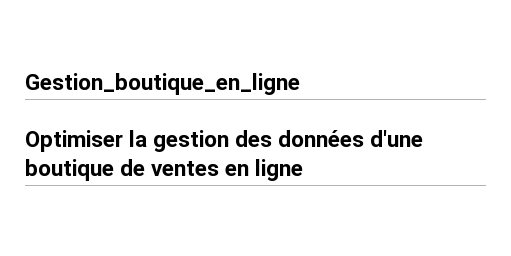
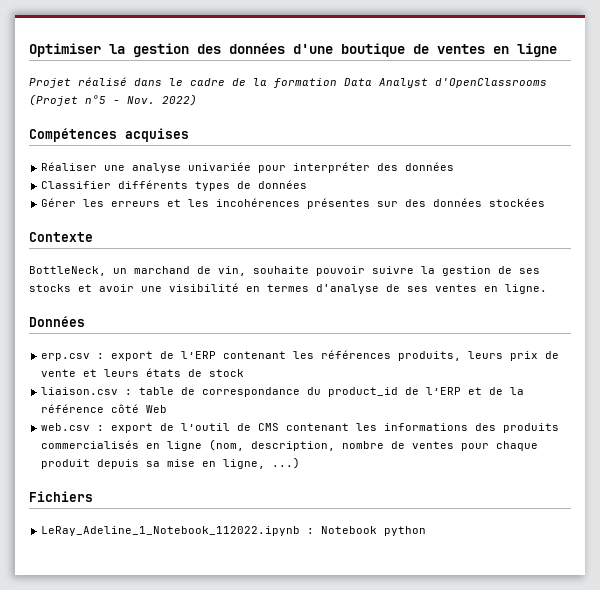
[25,73,300,95] Gestion_boutique_en_ligne // -> (29, 50) none
(304, 170) none -> [29,77,547,88] [29,94,197,106] [29,128,189,142] [41,162,455,173] [41,180,308,191] [41,198,546,209] [29,232,93,242] [29,266,540,276] [29,283,547,294] [29,316,85,327] [41,350,560,361] [41,368,245,377] [41,387,525,397] [41,404,168,413] [41,423,560,433] [41,439,539,451] [41,457,301,469] [29,491,93,502] [41,526,427,536] // Projet réalisé dans le cadre de la formation Data Analyst d'OpenClassrooms (Projet n°5 - Nov. 2022) // Compétences acquises // Réaliser une analyse univariée pour interpréter des données // Classifier différents types de données // Gérer les erreurs et les incohérences présentes sur des données stockées // Contexte // BottleNeck, un marchand de vin, souhaite pouvoir suivre la gestion de ses stocks et avoir une visibilité en termes d'analyse de ses ventes en ligne. // Données // erp.csv : export de l’ERP contenant les références produits, leurs prix de vente et leurs états de stock // liaison.csv : table de correspondance du product_id de l’ERP et de la référence côté Web // web.csv : export de l’outil de CMS contenant les informations des produits commercialisés en ligne (nom, description, nombre de ventes pour chaque produit depuis sa mise en ligne, ...) // Fichiers // LeRay_Adeline_1_Notebook_112022.ipynb : Notebook python

